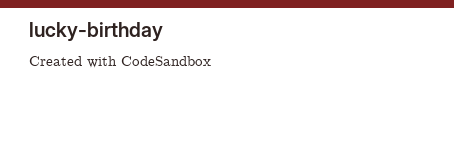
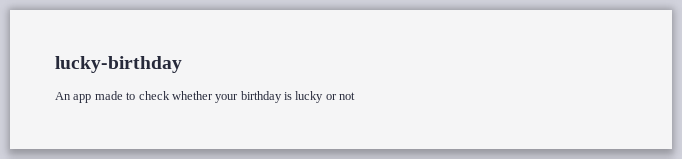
[29,56,211,68] Created with CodeSandbox -> [55,91,356,103] An app made to check whether your birthday is lucky or not

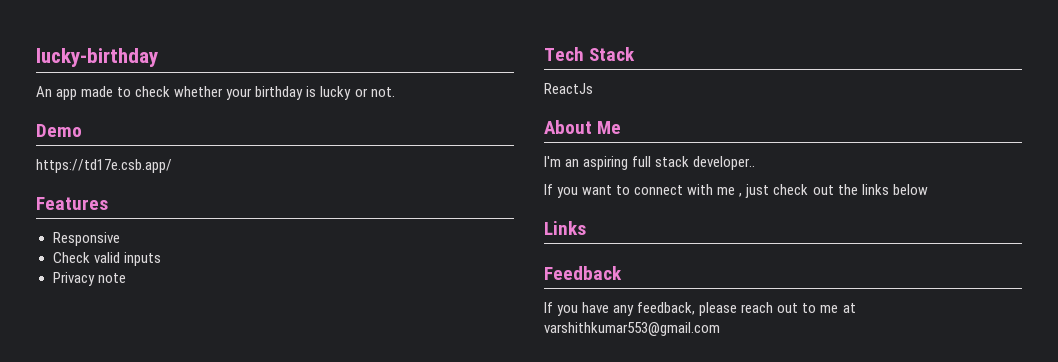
[339,92,356,100] not -> [370,87,395,97] [36,124,82,137] [36,159,172,173] [36,197,108,210] [52,232,120,246] [52,252,161,266] [52,272,126,286] [544,47,636,61] [544,83,593,94] [544,120,622,134] [544,156,756,170] [544,184,928,198] [544,221,586,235] [544,266,622,280] [544,302,856,316] [544,322,720,336] not. // Demo // https://td17e.csb.app/ // Features // Responsive // Check valid inputs // Privacy note // Tech Stack // ReactJs // About Me // I'm an aspiring full stack developer.. // If you want to connect with me , just check out the links below // Links // Feedback // If you have any feedback, please reach out to me at varshithkumar553@gmail.com

